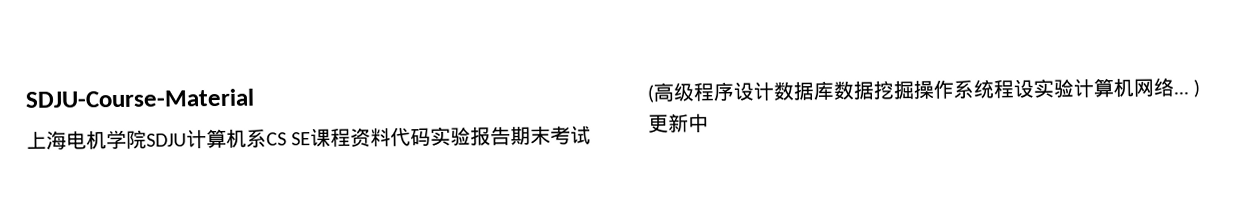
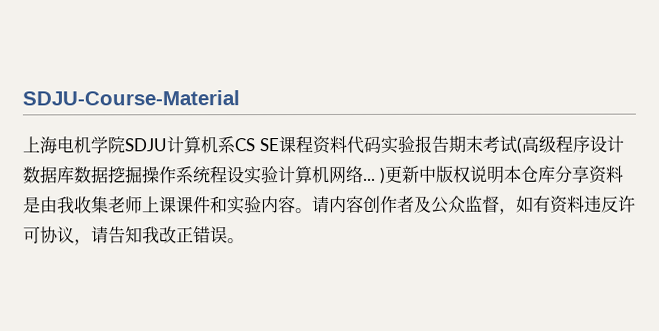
(709, 123) none -> [435,165,624,184] [23,195,636,215] [23,226,245,246] 版权说明本仓库分享资料是由我收集老师上课课件和实验内容。请内容创作者及公众监督，如有资料违反许可协议，请告知我改正错误。

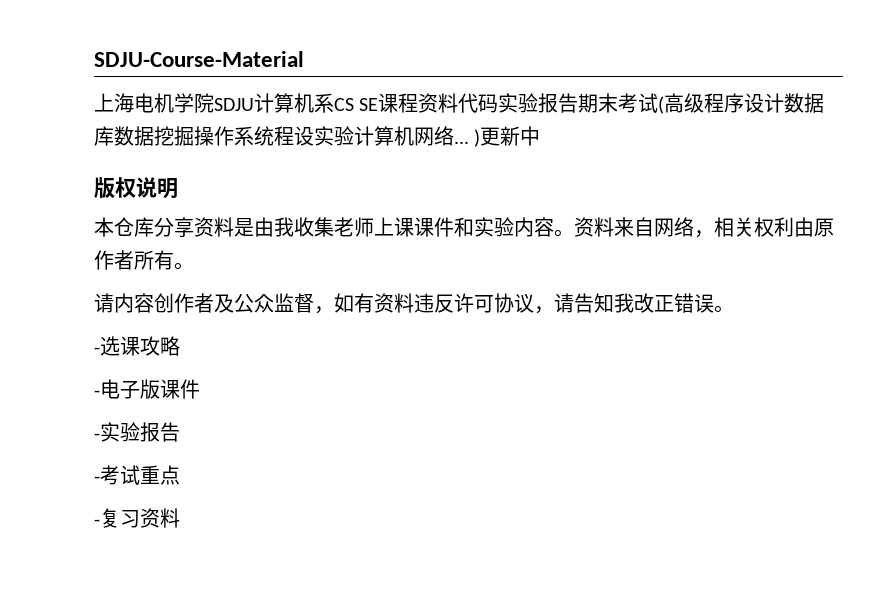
(437, 174) none -> (541, 136) //
(505, 174) none -> (178, 188) //
(313, 211) none -> [574,217,834,238] [94,250,194,270] 资料来自网络，相关权利由原作者所有。 //
(245, 241) none -> [94,336,180,356] [94,379,200,399] [94,422,180,442] [94,465,180,485] [94,508,180,528] // -选课攻略 // -电子版课件 // -实验报告 // -考试重点 // -复习资料

